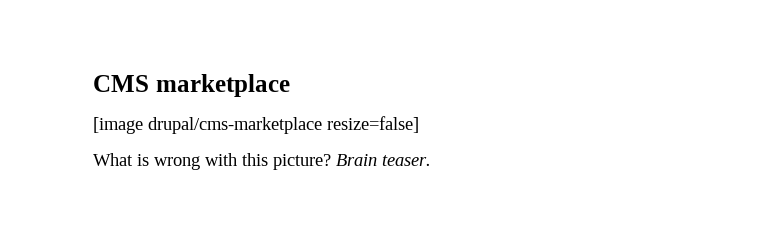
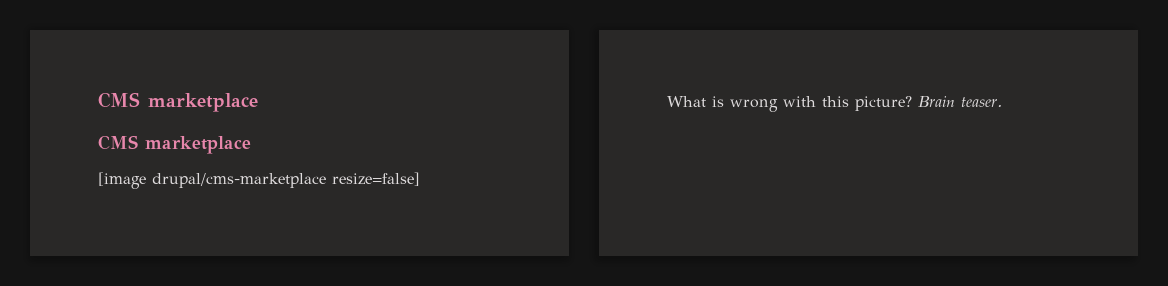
[93,74,290,97] CMS marketplace -> [98,92,258,112] [98,135,251,154] CMS marketplace // CMS marketplace

